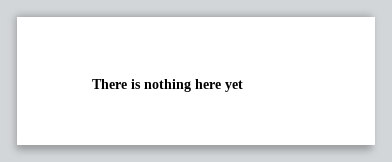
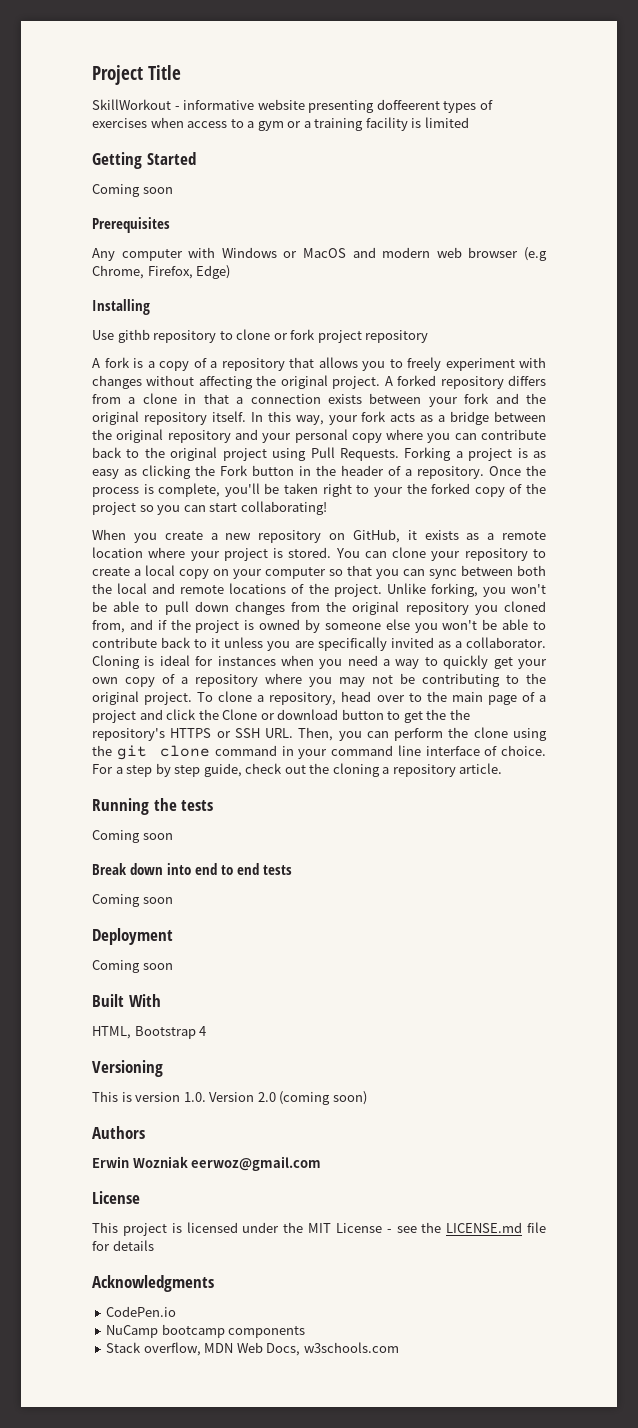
[92,79,243,92] There is nothing here yet -> [92,65,182,85] [92,99,493,113] [92,117,469,131] [92,152,196,169] [92,184,173,197] [92,217,170,233] [92,247,547,261] [92,265,231,279] [92,299,150,315] [92,329,429,343] [92,357,546,371] [92,375,547,389] [92,393,546,407] [92,411,546,425] [92,429,546,443] [92,447,546,461] [92,465,546,479] [92,483,547,497] [92,501,327,515] [92,529,546,543] [92,547,546,561] [92,565,546,579] [92,583,546,597] [92,601,546,615] [92,619,546,633] [92,637,546,651] [92,655,547,669] [92,673,546,687] [92,691,547,705] [92,709,470,723] [92,727,547,741] [92,745,546,760] [92,763,503,777] [92,798,214,815] [92,830,173,843] [92,863,293,875] [92,894,173,907] [92,928,173,945] [92,960,173,973] [92,994,161,1007] [92,1026,207,1039] [92,1060,163,1077] [92,1091,367,1105] [92,1126,145,1139] [92,1156,322,1171] [92,1191,140,1204] [92,1222,546,1236] [92,1240,154,1251] [92,1275,214,1292] [106,1306,177,1317] [106,1324,306,1338] [106,1342,399,1356] Project Title // SkillWorkout - informative website presenting doffeerent types of exercises when access to a gym or a training facility is limited // Getting Started // Coming soon // Prerequisites // Any computer with Windows or MacOS and modern web browser (e.g Chrome, Firefox, Edge) // Installing // Use githb repository to clone or fork project repository // A fork is a copy of a repository that allows you to freely experiment with changes without affecting the original project. A forked repository differs from a clone in that a connection exists between your fork and the original repository itself. In this way, your fork acts as a bridge between the original repository and your personal copy where you can contribute back to the original project using Pull Requests. Forking a project is as easy as clicking the Fork button in the header of a repository. Once the process is complete, you'll be taken right to your the forked copy of the project so you can start collaborating! // When you create a new repository on GitHub, it exists as a remote location where your project is stored. You can clone your repository to create a local copy on your computer so that you can sync between both the local and remote locations of the project. Unlike forking, you won't be able to pull down changes from the original repository you cloned from, and if the project is owned by someone else you won't be able to contribute back to it unless you are specifically invited as a collaborator. Cloning is ideal for instances when you need a way to quickly get your own copy of a repository where you may not be contributing to the original project. To clone a repository, head over to the main page of a project and click the Clone or download button to get the the repository's HTTPS or SSH URL. Then, you can perform the clone using the git clone command in your command line interface of choice. For a step by step guide, check out the cloning a repository article. // Running the tests // Coming soon // Break down into end to end tests // Coming soon // Deployment // Coming soon // Built With // HTML, Bootstrap 4 // Versioning // This is version 1.0. Version 2.0 (coming soon) // Authors // Erwin Wozniak eerwoz@gmail.com // License // This project is licensed under the MIT License - see the LICENSE.md file for details // Acknowledgments // CodePen.io // NuCamp bootcamp components // Stack overflow, MDN Web Docs, w3schools.com

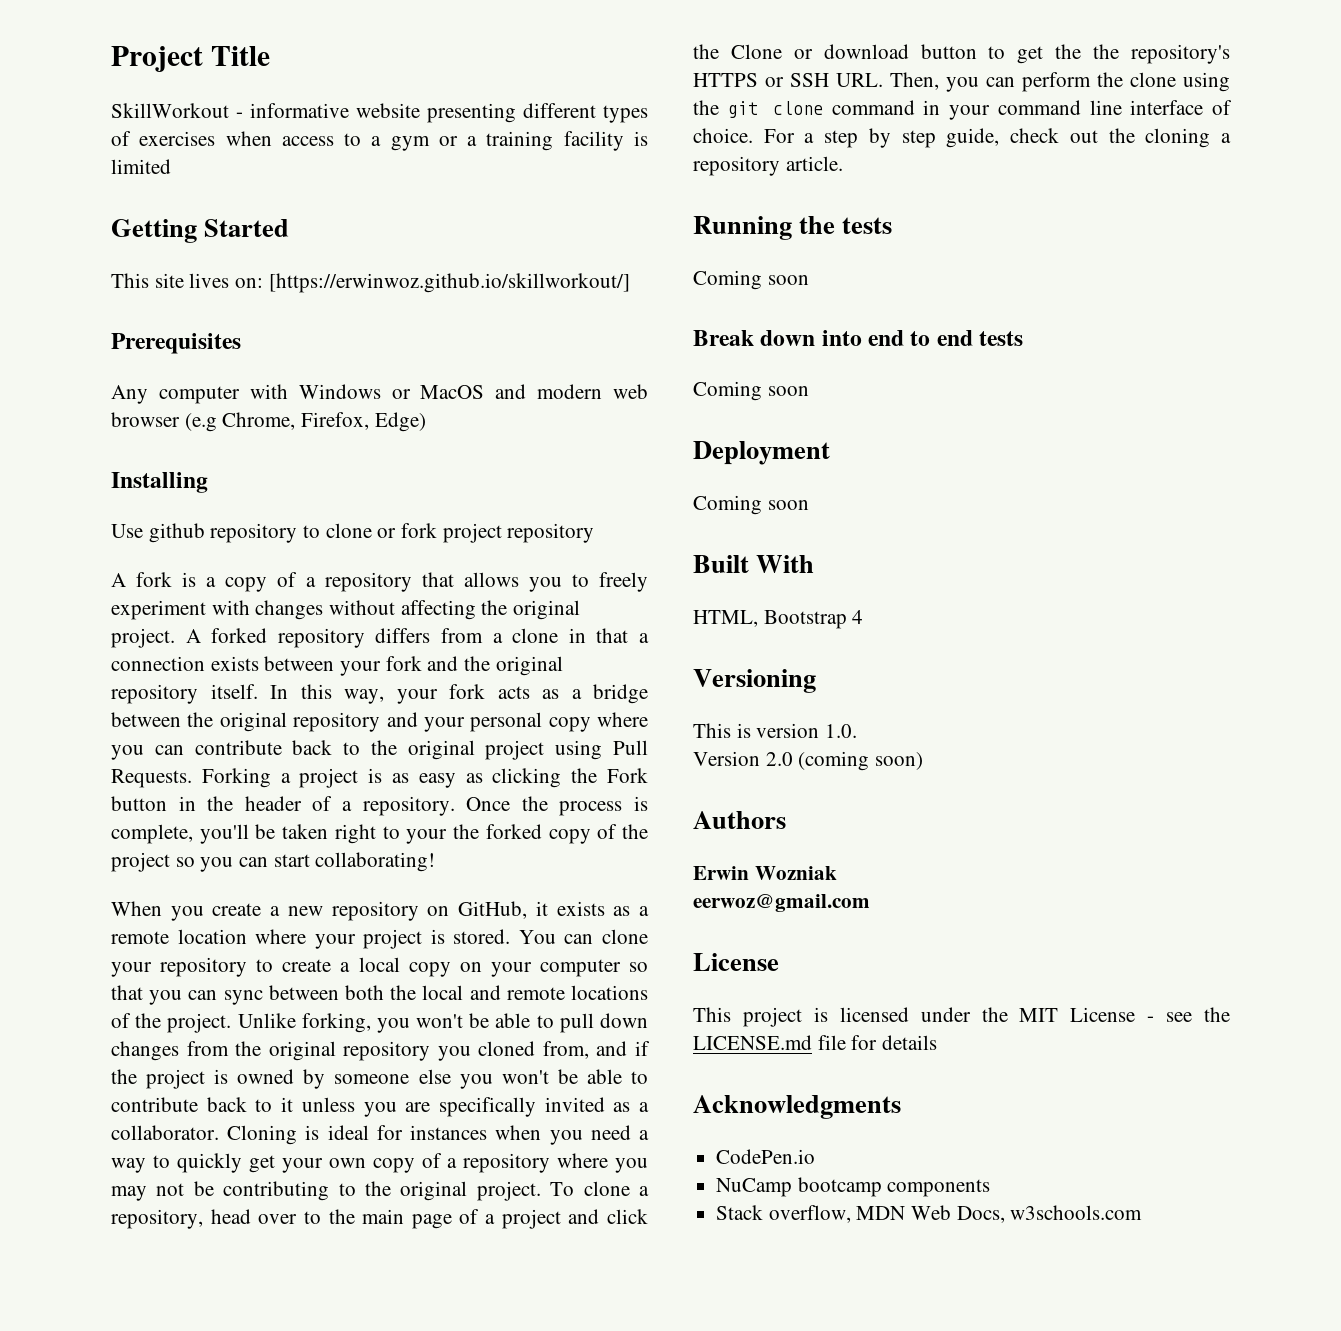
[376,99,440,110] doffeerent -> [523,103,596,118] different
[92,184,173,197] Coming soon -> [111,273,630,293] This site lives on: [https://erwinwoz.github.io/skillworkout/]
[117,329,150,343] githb -> [148,523,205,543] github
(206, 1097) none -> (858, 731) //
(188, 1162) none -> (837, 873) //

